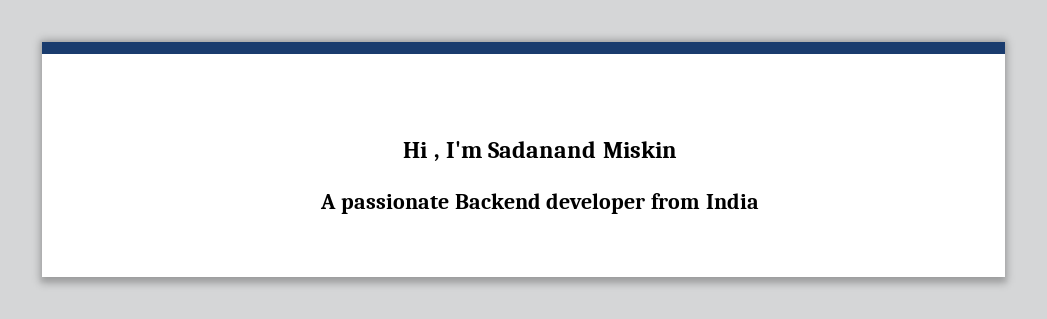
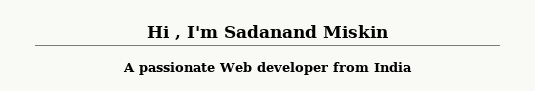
[454,193,541,209] Backend -> [219,62,253,72] Web

